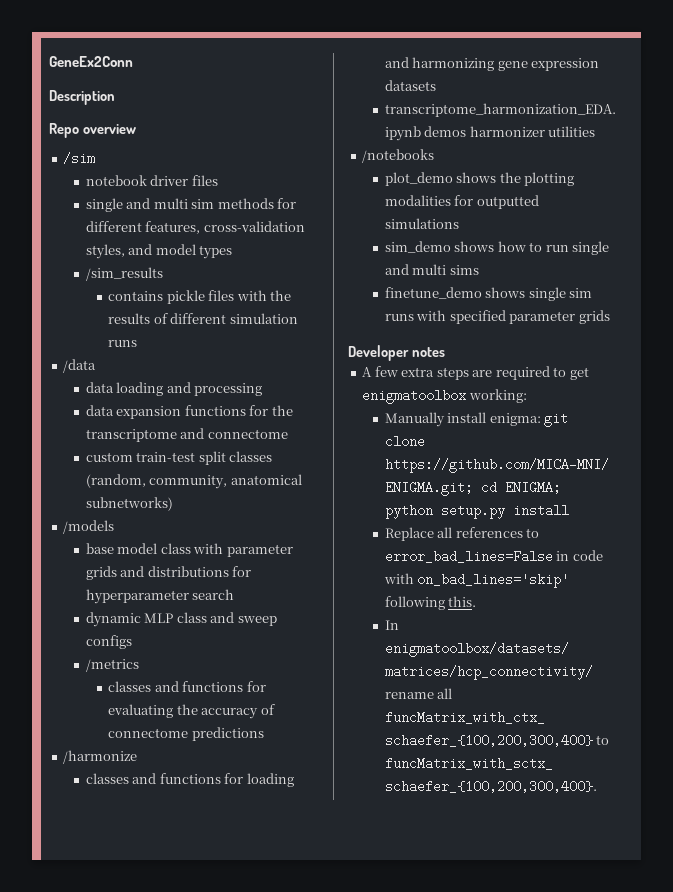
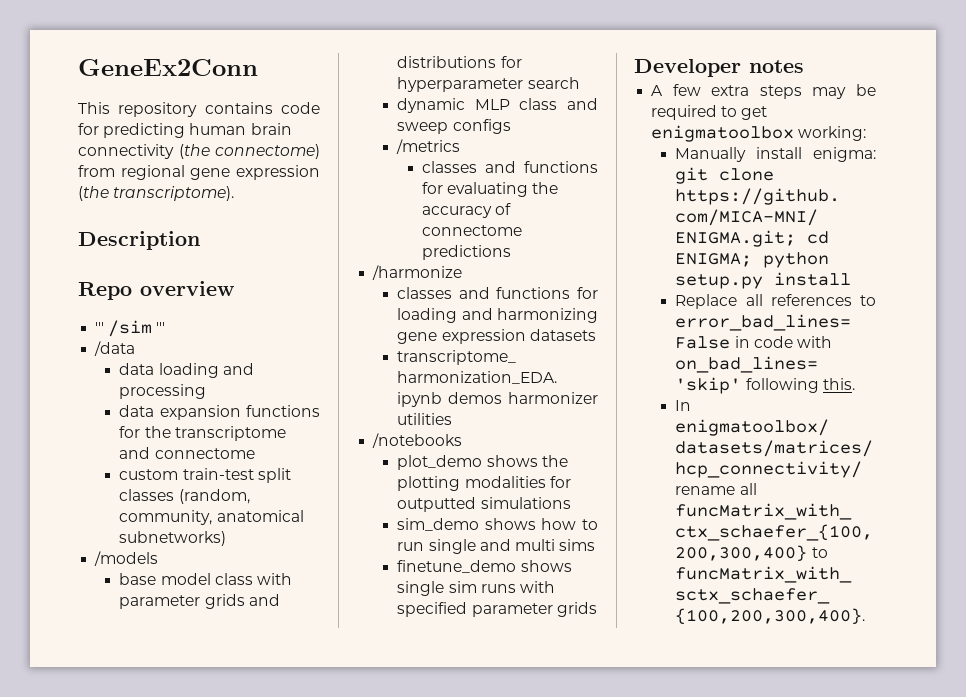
(133, 61) none -> [78,102,320,117] [78,123,292,138] [78,144,320,159] [78,165,320,180] [78,186,235,201] // This repository contains code for predicting human brain connectivity (the connectome) from regional gene expression (the transcriptome).
(136, 129) none -> [95,322,105,333] '''
[85,175,218,186] [85,198,297,212] [85,221,305,234] [85,244,233,259] [85,267,163,281] [108,290,292,304] [108,313,298,324] [108,340,138,347] // notebook driver files // single and multi sim methods for different features, cross-validation styles, and model types // /sim_results // contains pickle files with the results of different simulation runs -> [156,322,166,333] '''
[472,370,493,377] are -> [812,84,876,99] may be

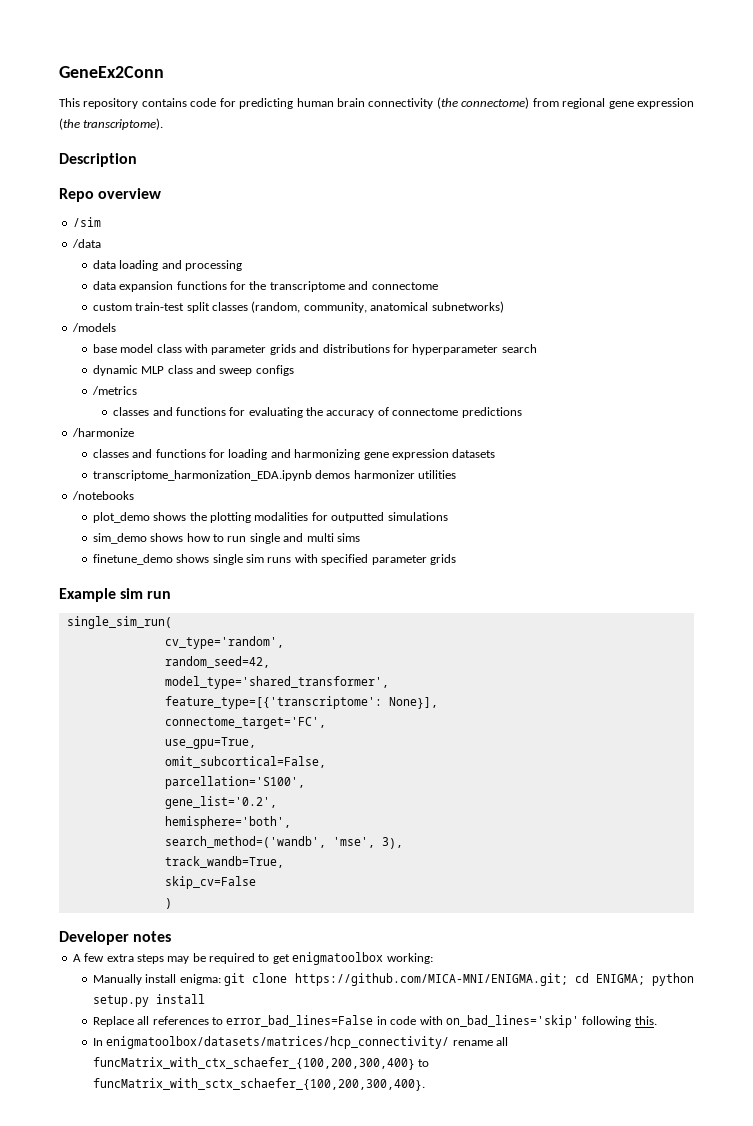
[95,322,105,333] ''' -> (162, 193) none
[156,322,166,333] ''' -> (101, 222) none
(597, 609) none -> [59,588,172,602] [66,616,172,629] [164,636,284,649] [164,656,270,668] [164,676,389,689] [164,696,438,709] [164,717,326,729] [164,737,256,749] [164,756,326,768] [164,776,305,789] [164,796,277,809] [164,816,291,829] [164,836,403,849] [164,856,284,868] [164,876,256,889] [164,898,172,909] // Example sim run // single_sim_run( // cv_type='random', // random_seed=42, // model_type='shared_transformer', // feature_type=[{'transcriptome': None}], // connectome_target='FC', // use_gpu=True, // omit_subcortical=False, // parcellation='S100', // gene_list='0.2', // hemisphere='both', // search_method=('wandb', 'mse', 3), // track_wandb=True, // skip_cv=False // )

